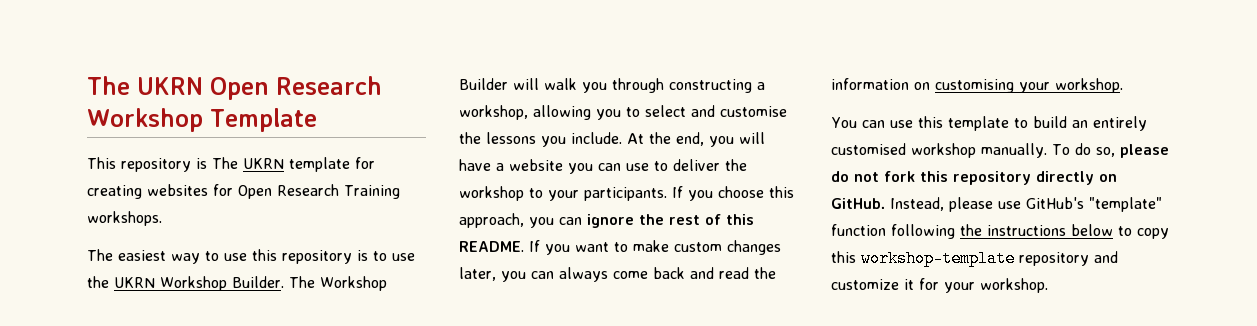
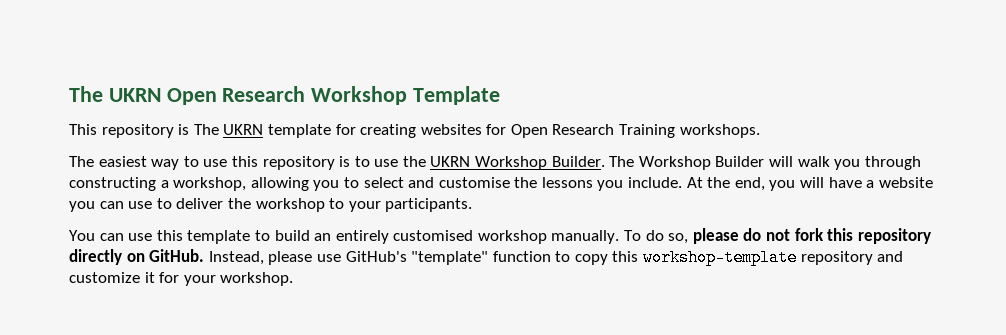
[672,186,794,201] [459,213,754,228] [459,240,781,255] [459,267,776,282] [831,78,1123,93] If you choose this approach, you can ignore the rest of this README. If you want to make custom changes later, you can always come back and read the information on customising your workshop. -> (473, 205) none
[891,224,1113,239] following the instructions below -> (551, 256) none

